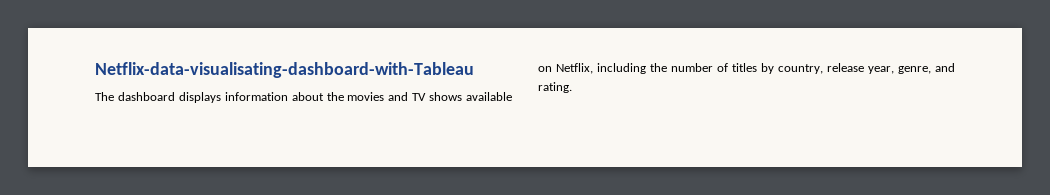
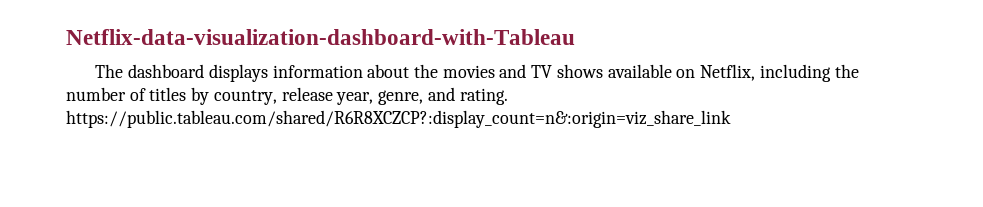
[95,62,474,78] Netflix-data-visualisating-dashboard-with-Tableau -> [66,29,575,45] Netflix-data-visualization-dashboard-with-Tableau
(572, 87) none -> [66,110,731,128] https://public.tableau.com/shared/R6R8XCZCP?:display_count=n&:origin=viz_share_link

